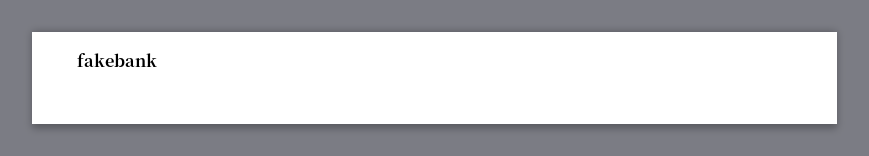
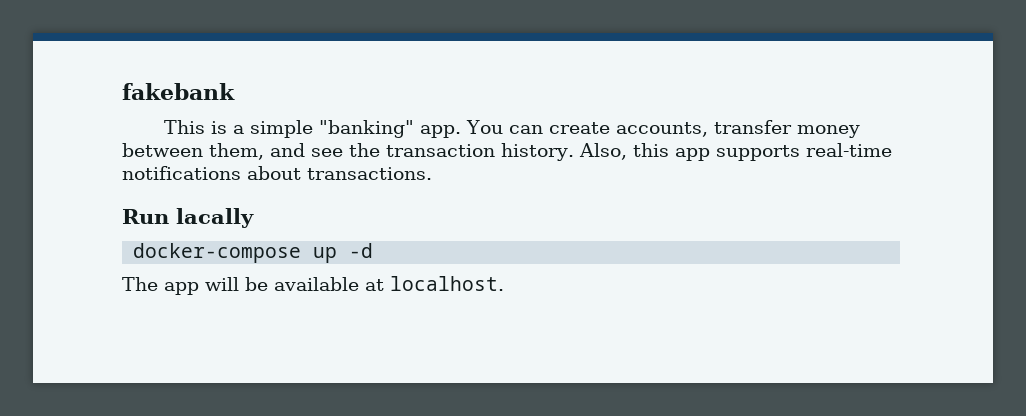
(157, 60) none -> [163,120,860,138] [122,143,892,161] [122,166,432,180] [122,208,254,228] [133,243,374,263] [122,276,504,295] // This is a simple "banking" app. You can create accounts, transfer money between them, and see the transaction history. Also, this app supports real-time notifications about transactions. // Run lacally // docker-compose up -d // The app will be available at localhost.

